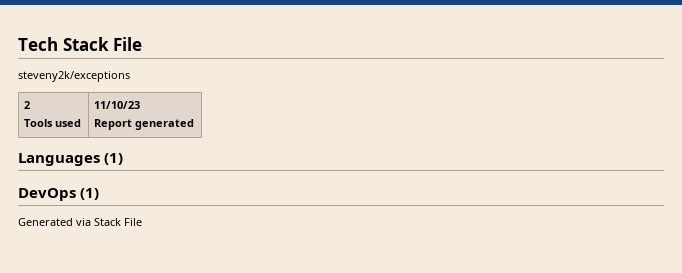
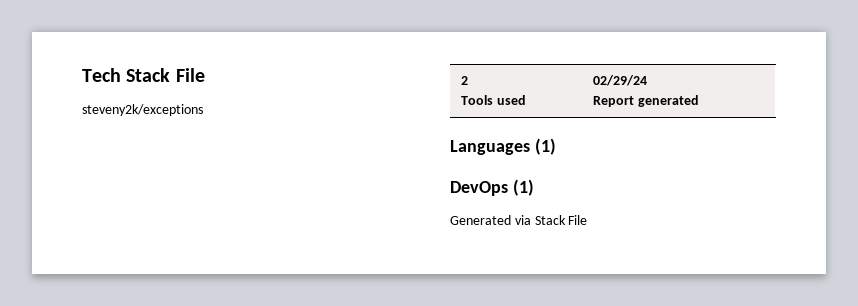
[93,101,140,109] 11/10/23 -> [593,75,648,86] 02/29/24

